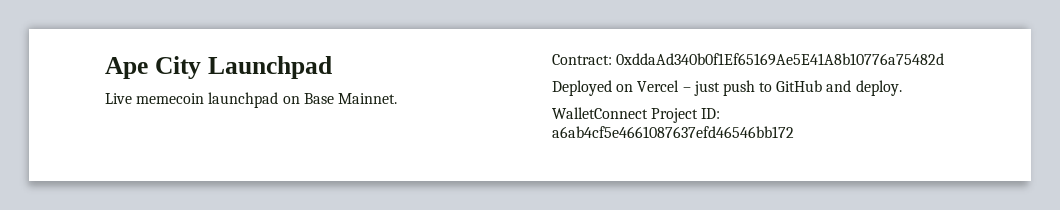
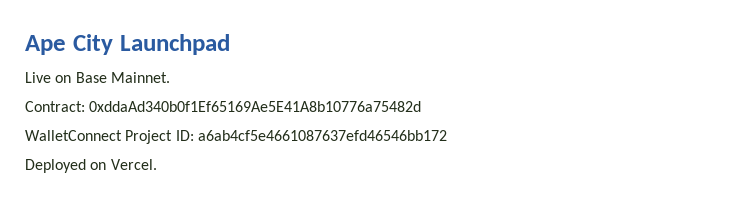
[136,92,279,108] memecoin launchpad -> (51, 77) none
[552,80,902,96] // Deployed on Vercel – just push to GitHub and deploy. -> (422, 106) none
(794, 132) none -> [25,159,157,173] // Deployed on Vercel.

